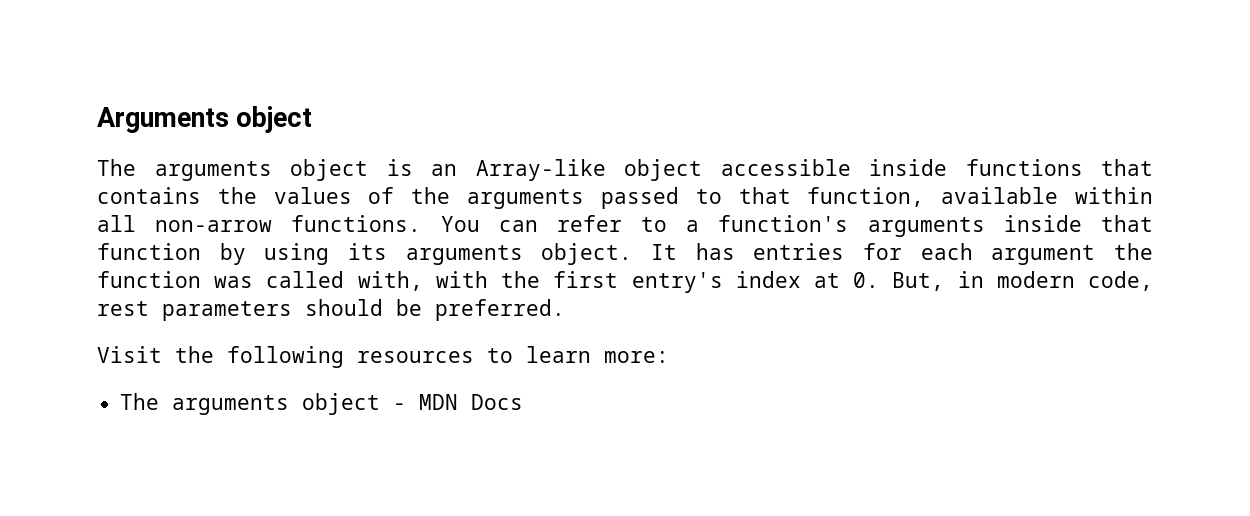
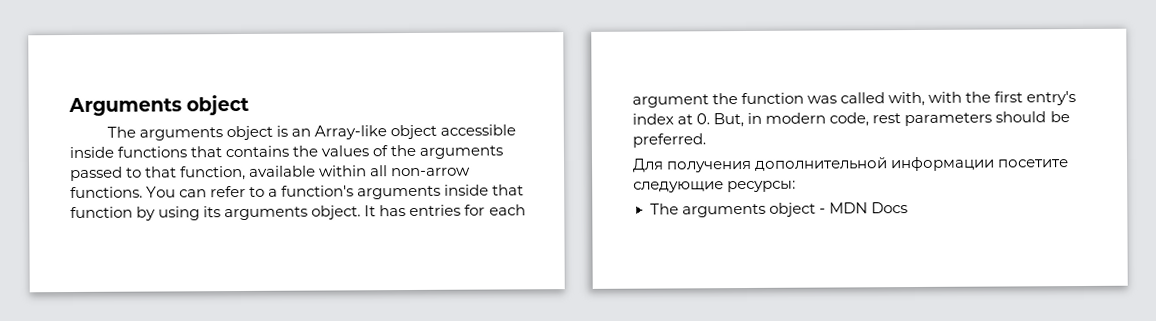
[97,346,669,368] Visit the following resources to learn more: -> [632,156,1070,173] [633,180,797,193] Для получения дополнительной информации посетите следующие ресурсы:

